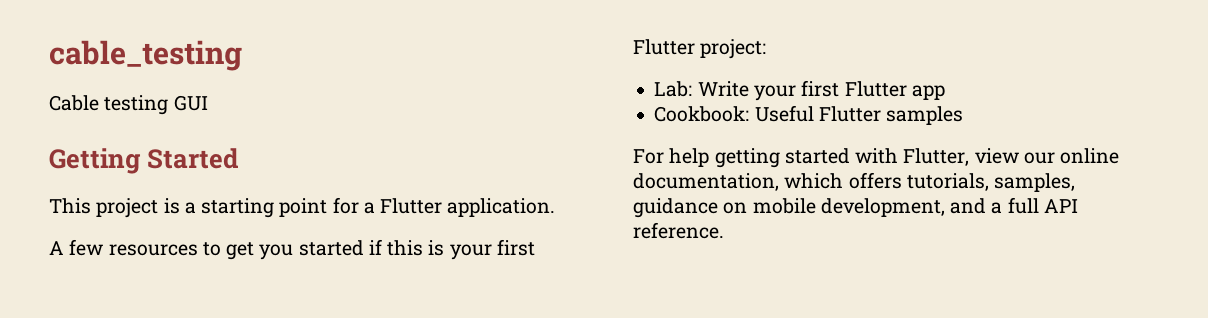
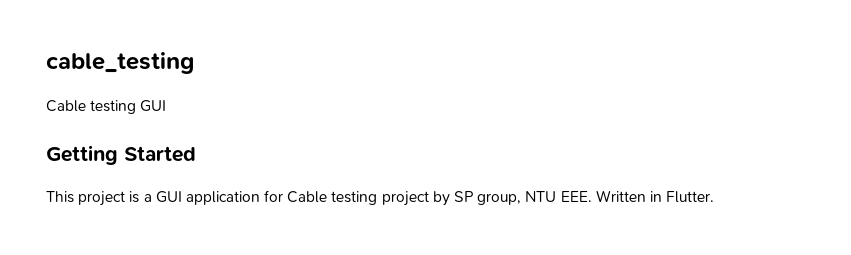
[201,197,556,218] [49,239,535,260] [633,39,767,59] [654,80,945,101] [654,105,964,125] [633,148,1120,168] [633,172,1076,192] [633,197,1078,218] [633,222,724,239] starting point for a Flutter application. // A few resources to get you started if this is your first Flutter project: // Lab: Write your first Flutter app // Cookbook: Useful Flutter samples // For help getting started with Flutter, view our online documentation, which offers tutorials, samples, guidance on mobile development, and a full API reference. -> [155,190,715,206] GUI application for Cable testing project by SP group, NTU EEE. Written in Flutter.

